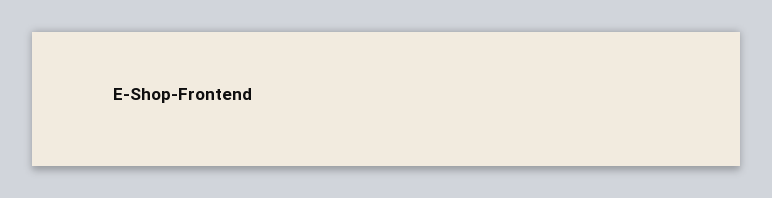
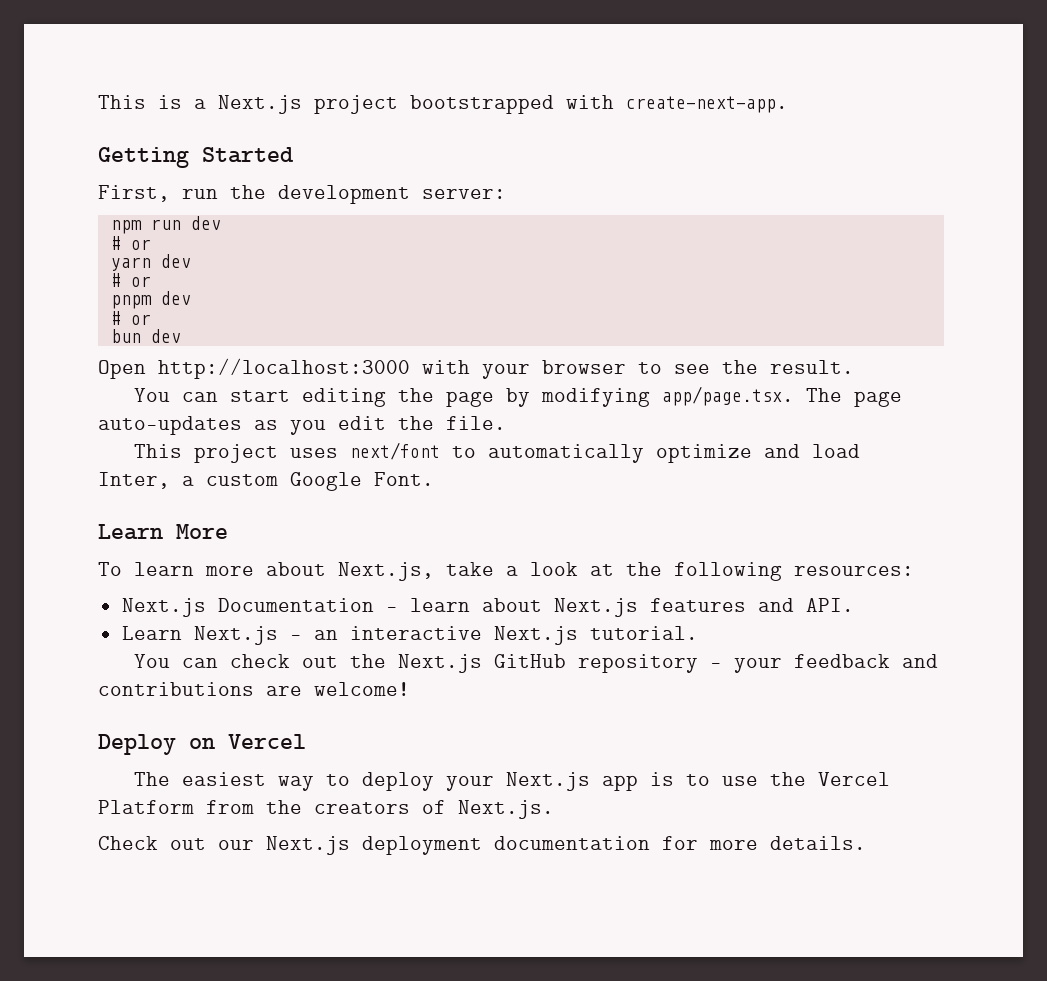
[113,88,252,103] E-Shop-Frontend -> [98,95,788,114] [98,147,294,168] [98,185,506,204] [110,216,221,234] [110,236,151,250] [110,254,191,271] [110,273,151,287] [110,291,191,309] [110,311,151,325] [110,329,181,343] [98,358,854,379] [134,386,903,407] [98,416,506,435] [134,442,861,463] [98,472,434,491] [98,524,228,540] [98,562,914,581] [121,598,854,617] [121,626,698,645] [134,654,939,673] [98,682,410,696] [98,734,306,755] [134,772,891,791] [98,800,554,819] [98,836,866,855] This is a Next.js project bootstrapped with create-next-app. // Getting Started // First, run the development server: // npm run dev // # or // yarn dev // # or // pnpm dev // # or // bun dev // Open http://localhost:3000 with your browser to see the result. // You can start editing the page by modifying app/page.tsx. The page auto-updates as you edit the file. // This project uses next/font to automatically optimize and load Inter, a custom Google Font. // Learn More // To learn more about Next.js, take a look at the following resources: // Next.js Documentation - learn about Next.js features and API. // Learn Next.js - an interactive Next.js tutorial. // You can check out the Next.js GitHub repository - your feedback and contributions are welcome! // Deploy on Vercel // The easiest way to deploy your Next.js app is to use the Vercel Platform from the creators of Next.js. // Check out our Next.js deployment documentation for more details.

